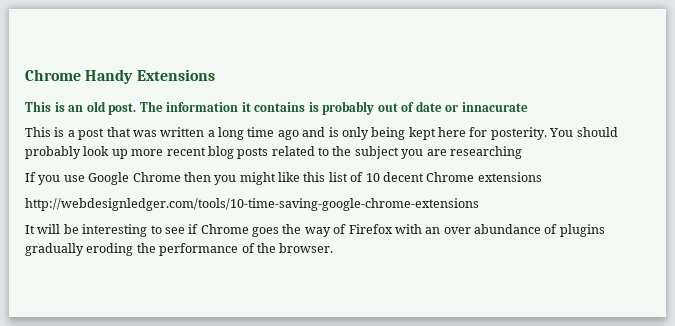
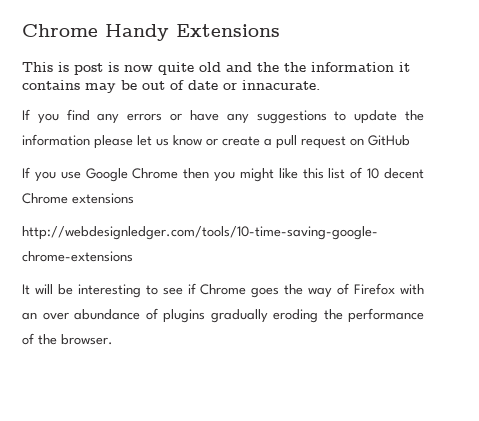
[68,101,163,115] an old post. The -> [74,62,306,75] post is now quite old and the the
[308,101,375,115] is probably -> [85,80,137,93] may be
[461,102,528,112] [25,127,618,140] [25,146,522,159] innacurate // This is a post that was written a long time ago and is only being kept here for posterity. You should probably look up more recent blog posts related to the subject you are researching -> [242,80,320,90] [22,109,424,124] [22,134,410,149] innacurate. // If you find any errors or have any suggestions to update the information please let us know or create a pull request on GitHub

